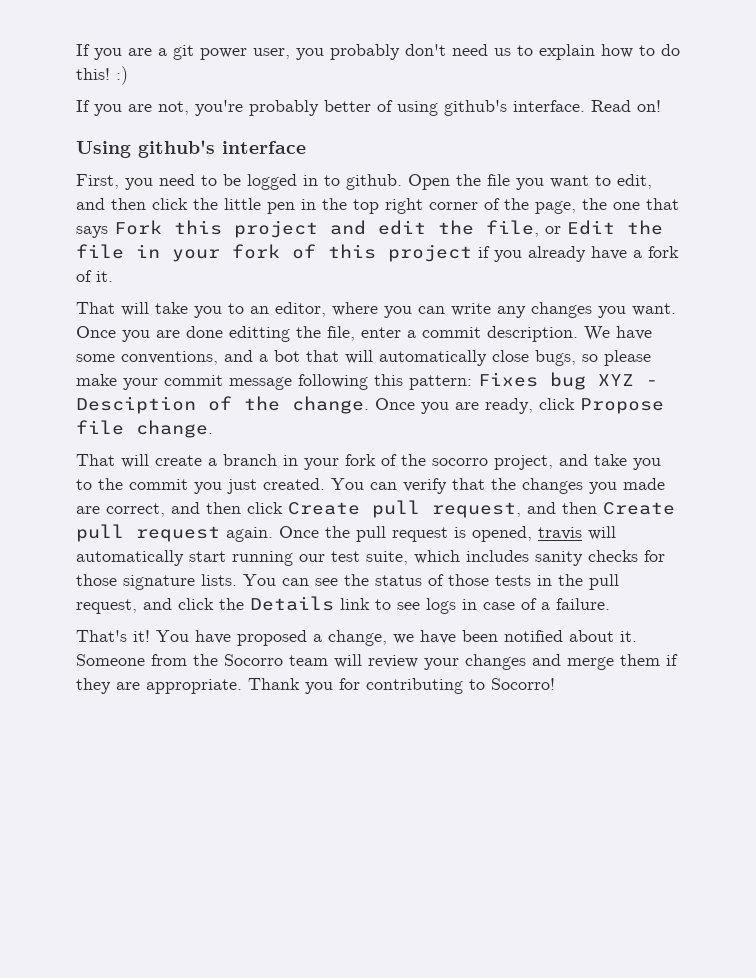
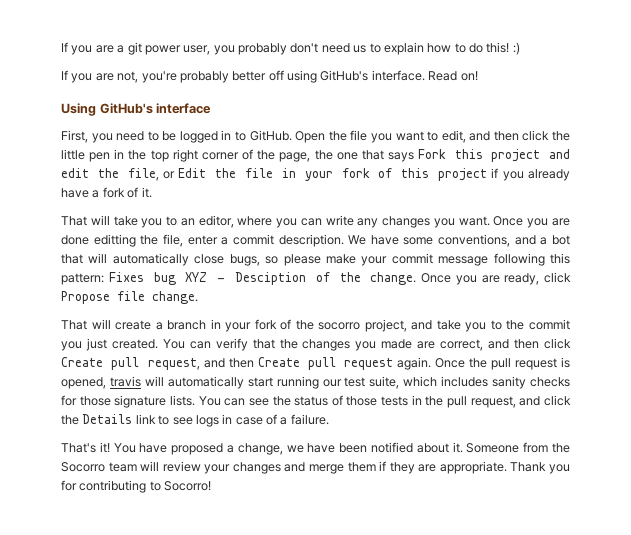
[377,100,507,116] of using github's -> [268,70,369,83] off using GitHub's
[138,140,215,158] github's -> [99,103,153,114] GitHub's
[346,174,402,190] github. -> [249,130,292,141] GitHub.

